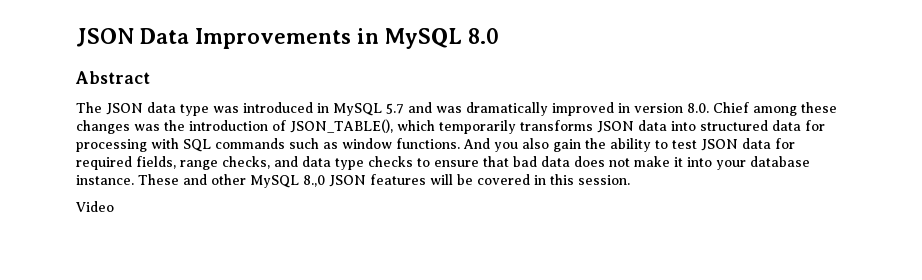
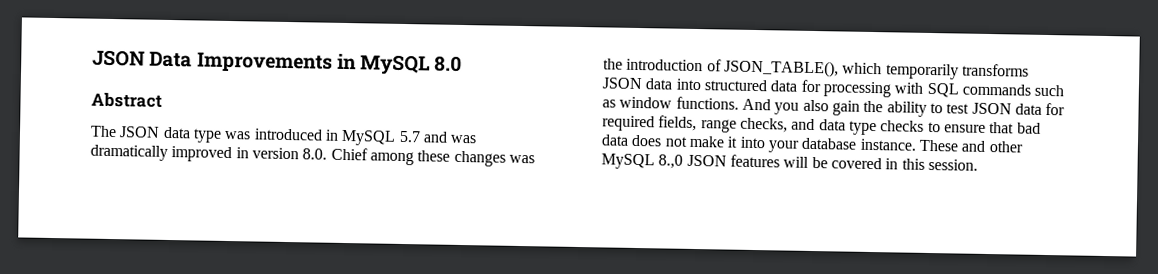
[76,201,114,212] // Video -> (978, 164) none

